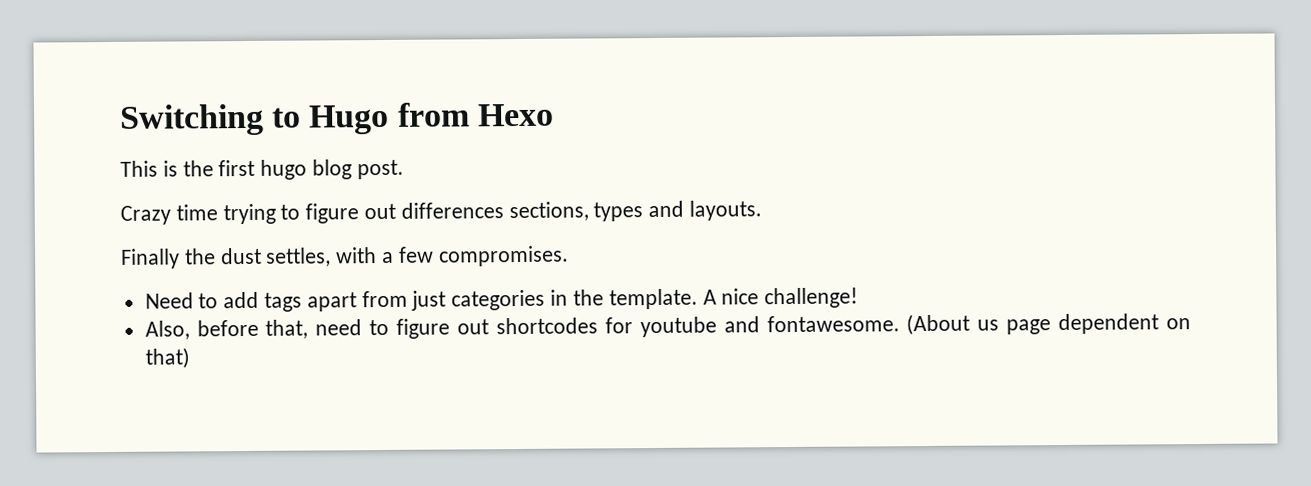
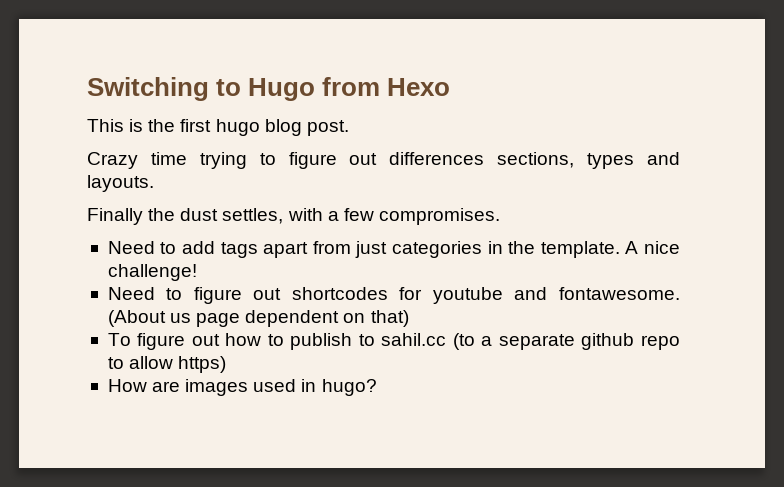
[144,319,363,340] Also, before that, need -> [107,287,155,300] Need
(190, 358) none -> [107,333,680,350] [107,356,227,373] [107,379,377,396] // To figure out how to publish to sahil.cc (to a separate github repo to allow https) // How are images used in hugo?

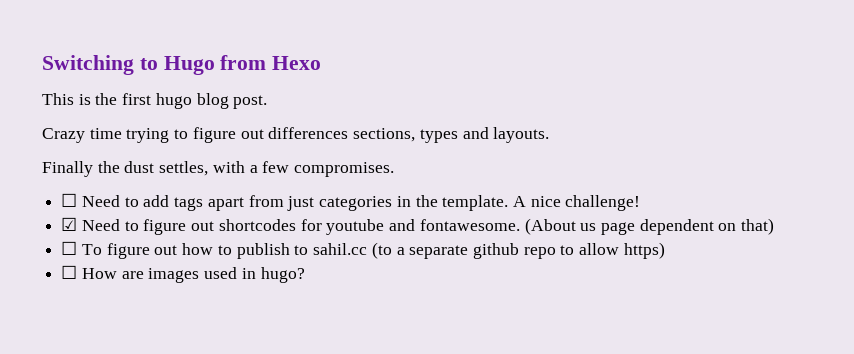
(500, 216) none -> [61,193,78,207] ☐
(197, 272) none -> [61,217,78,231] ☑
(409, 318) none -> [61,241,78,255] ☐
(227, 364) none -> [61,265,78,279] ☐

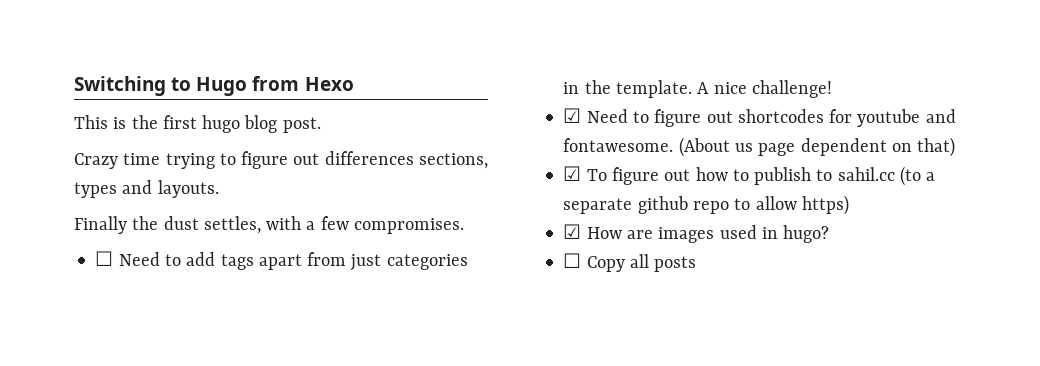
[61,241,78,255] ☐ -> [563,166,582,181] ☑
[61,265,78,279] ☐ -> [563,224,582,239] ☑
(305, 275) none -> [563,253,697,272] // ☐ Copy all posts

